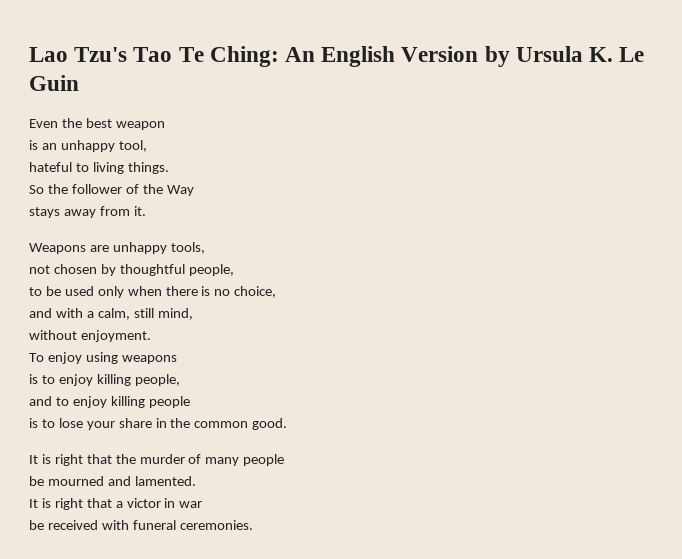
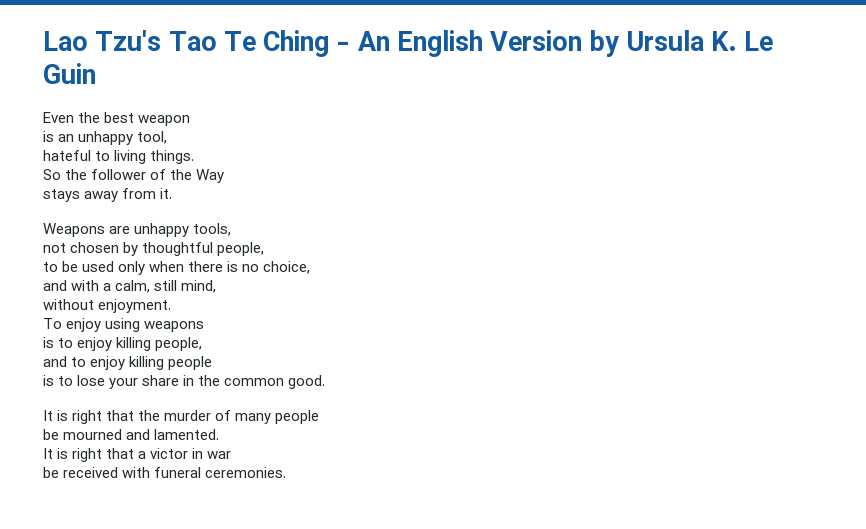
[209,46,279,67] Ching: -> [263,30,351,57] Ching -

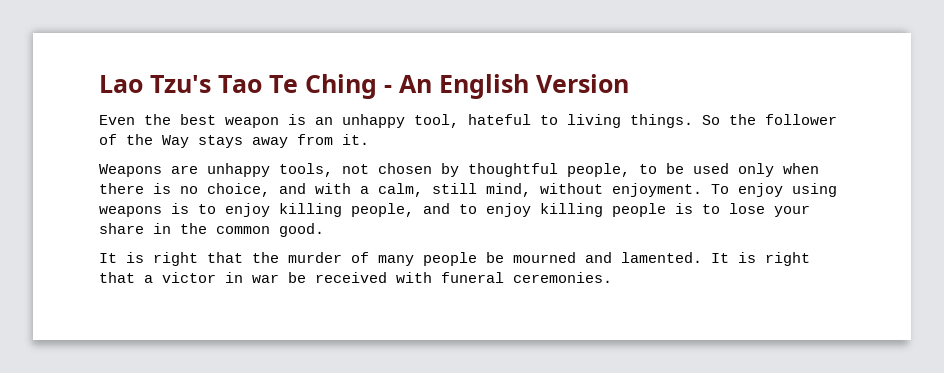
[589,30,774,57] [43,63,96,84] by Ursula K. Le Guin -> (629, 83) none
(191, 120) // -> (279, 122) none
(168, 137) // -> (459, 121) none
(195, 157) // -> (693, 121) none
(225, 176) // -> (189, 141) none
(232, 229) // -> (333, 170) none
(265, 249) // -> (630, 170) none
(311, 267) // -> (270, 190) none
(217, 286) // -> (531, 190) none
(172, 306) // -> (702, 190) none
(205, 326) // -> (162, 211) none
(203, 344) // -> (414, 210) none
(213, 363) // -> (666, 210) none
(320, 417) // -> (477, 259) none
(220, 434) // -> (702, 257) none
(232, 455) // -> (279, 278) none

